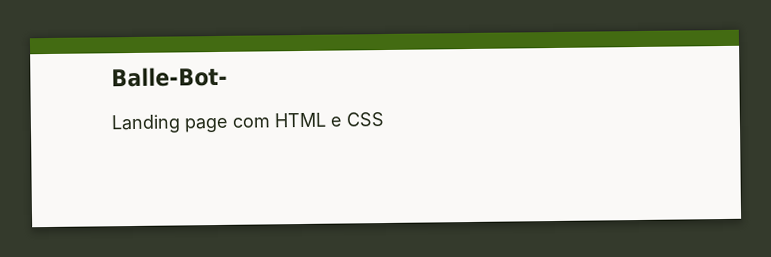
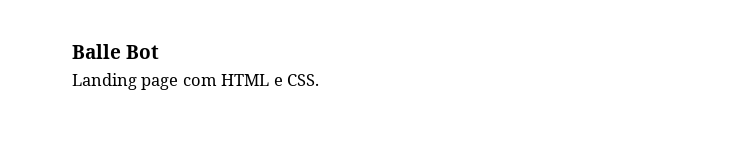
[111,66,228,88] Balle-Bot- -> [72,44,160,59] Balle Bot
[346,112,384,127] CSS -> [287,74,320,86] CSS.

